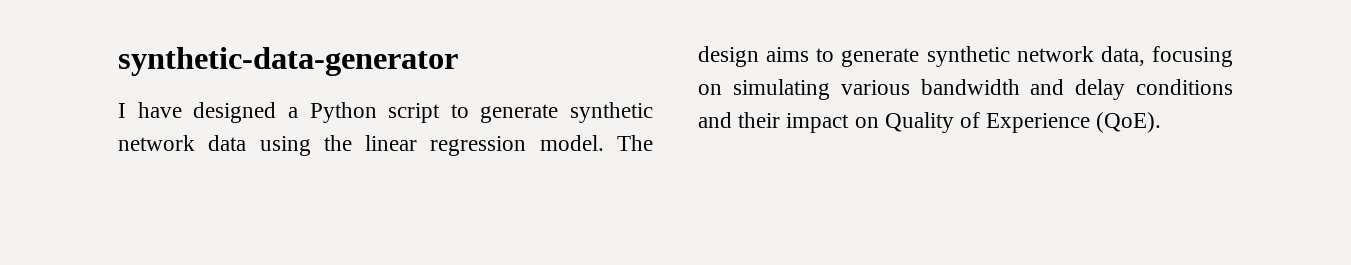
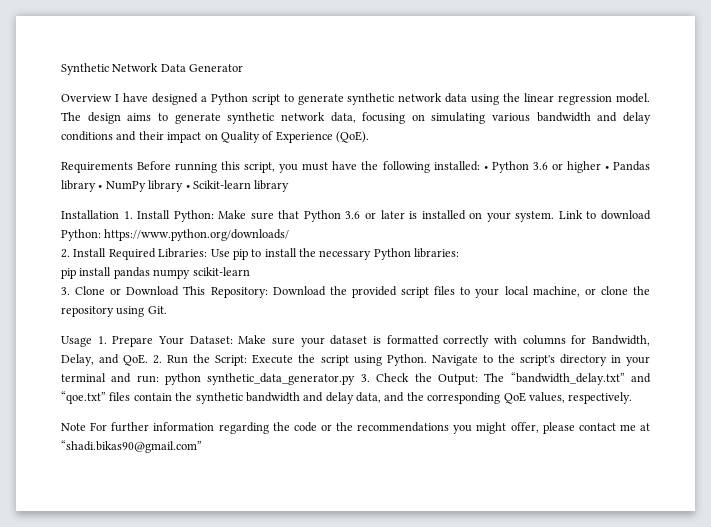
[118,47,458,76] synthetic-data-generator // -> [61,63,244,75] [61,94,112,102] Synthetic Network Data Generator // Overview
(1162, 122) none -> [61,161,650,173] [61,180,290,192] [61,210,651,222] [61,229,290,241] [61,248,460,260] [61,267,250,279] [61,286,651,298] [61,306,167,317] [61,335,651,347] [61,354,650,366] [61,372,652,385] [61,391,633,404] [61,422,650,434] [61,440,202,453] // Requirements Before running this script, you must have the following installed: • Python 3.6 or higher • Pandas library • NumPy library • Scikit-learn library // Installation 1. Install Python: Make sure that Python 3.6 or later is installed on your system. Link to download Python: https://www.python.org/downloads/ // 2. Install Required Libraries: Use pip to install the necessary Python libraries: // pip install pandas numpy scikit-learn // 3. Clone or Download This Repository: Download the provided script files to your local machine, or clone the repository using Git. // Usage 1. Prepare Your Dataset: Make sure your dataset is formatted correctly with columns for Bandwidth, Delay, and QoE. 2. Run the Script: Execute the script using Python. Navigate to the script's directory in your terminal and run: python synthetic_data_generator.py 3. Check the Output: The “bandwidth_delay.txt” and “qoe.txt” files contain the synthetic bandwidth and delay data, and the corresponding QoE values, respectively. // Note For further information regarding the code or the recommendations you might offer, please contact me at “shadi.bikas90@gmail.com”

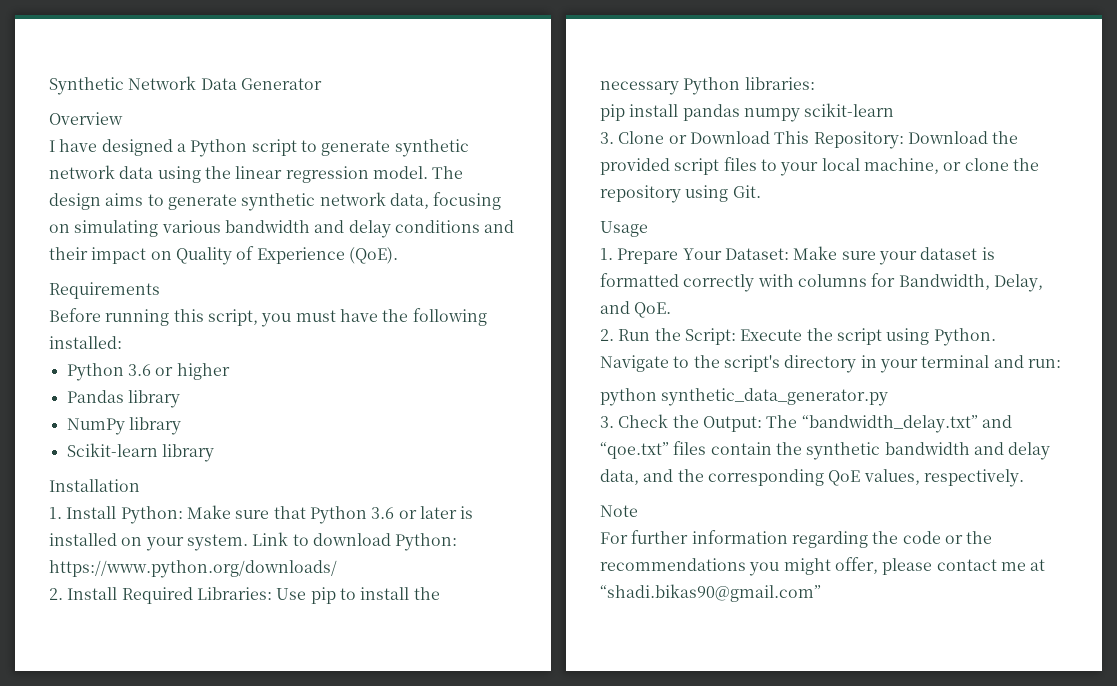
(112, 98) none -> (123, 118) //
(133, 167) none -> (160, 290) //
[483,166,488,170] • -> (122, 342) //
[604,166,609,170] • -> (230, 371) //
[98,185,103,189] • -> (180, 399) //
[185,185,190,189] • -> (181, 426) //
(119, 214) none -> (140, 485) //
(92, 341) none -> (648, 229) //
(149, 360) none -> (672, 310) //
(159, 379) none -> (1061, 363) //
(356, 379) none -> (889, 397) //
(86, 427) none -> (638, 511) //

